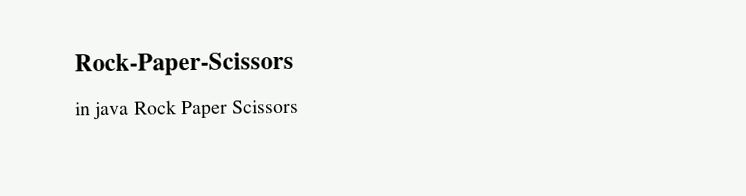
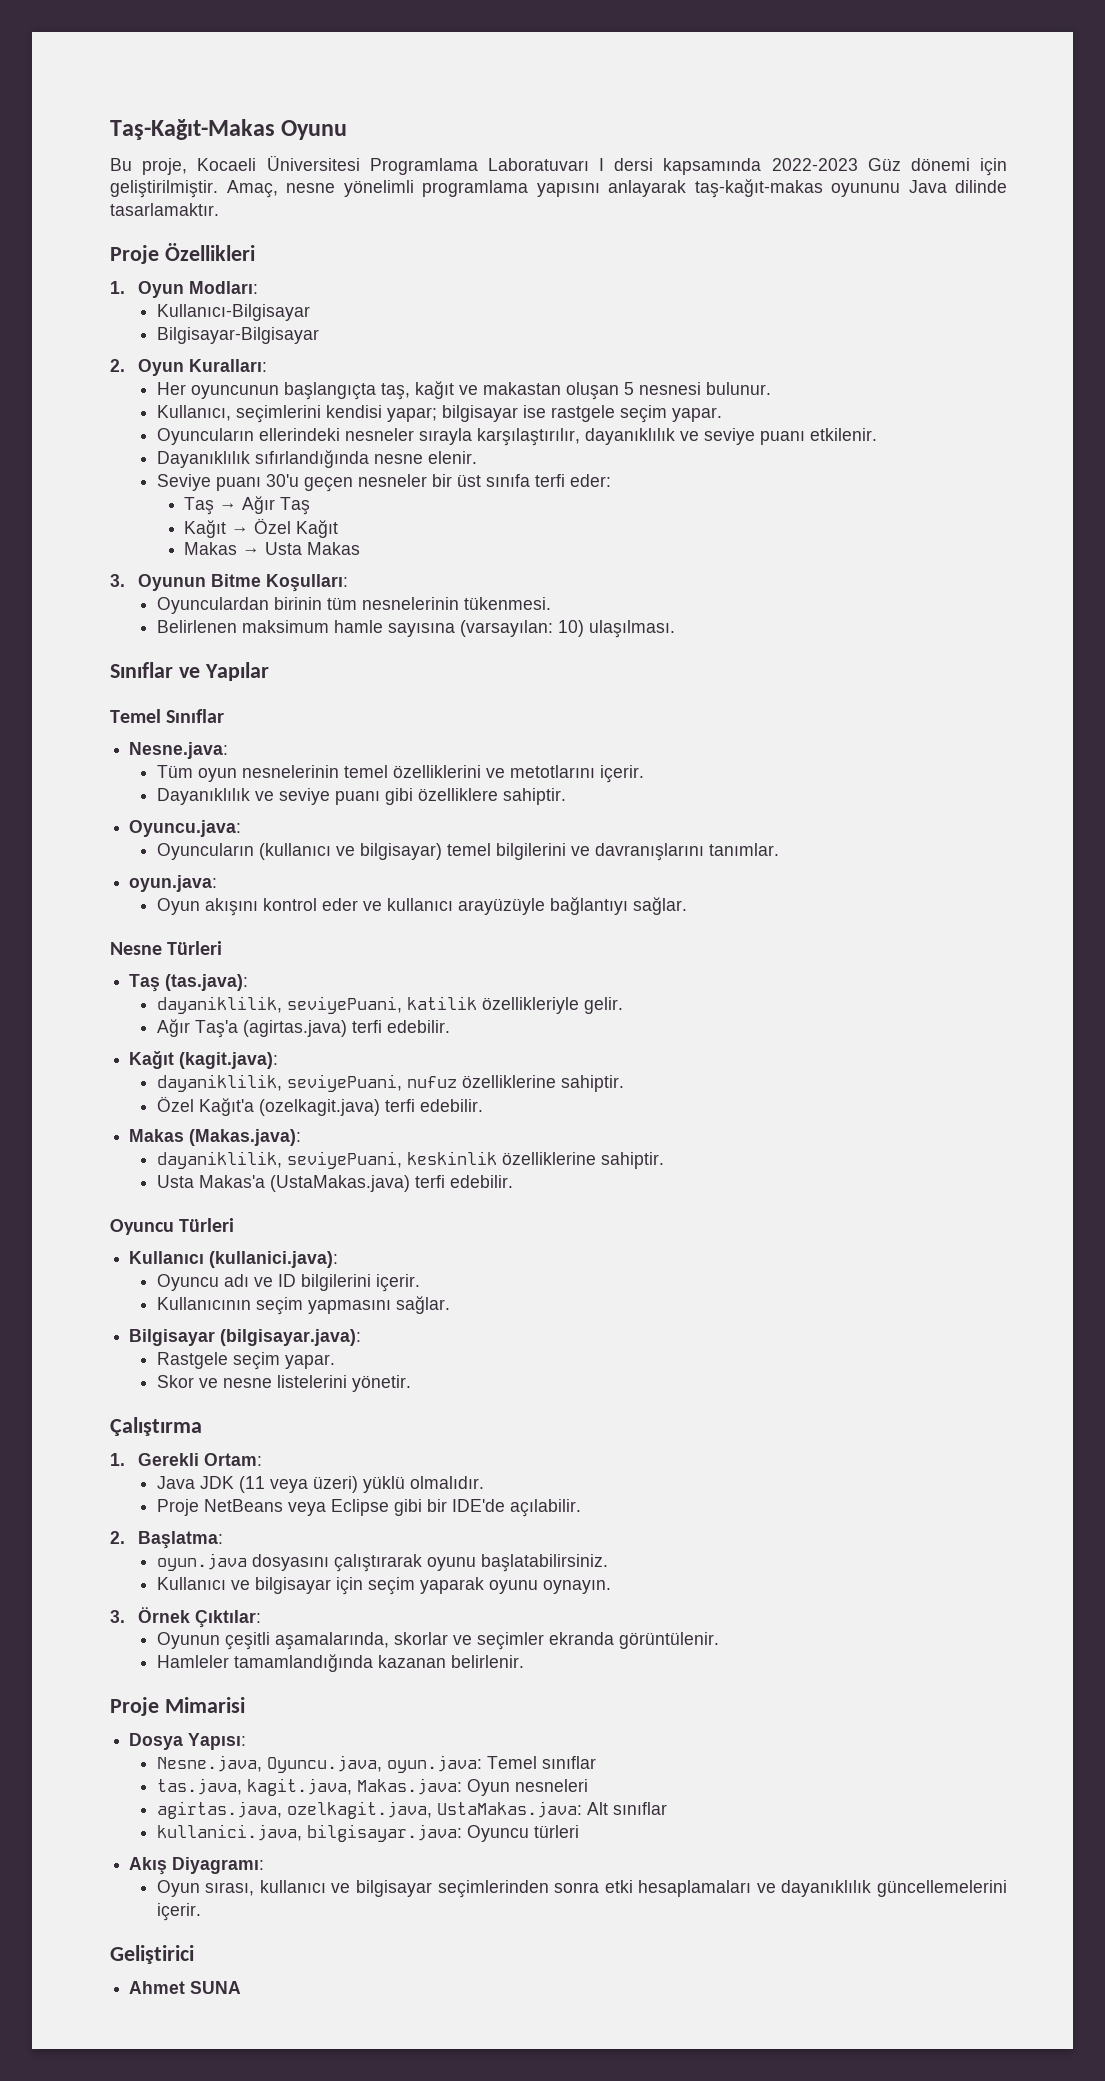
[74,51,294,77] [75,99,300,120] Rock-Paper-Scissors // in java Rock Paper Scissors -> [110,119,348,140] [110,155,1007,176] [110,179,1007,198] [110,203,219,216] [110,243,255,264] [110,281,258,298] [156,304,310,321] [156,327,319,344] [110,359,267,376] [156,381,771,400] [156,405,722,423] [156,428,877,446] [156,450,477,468] [156,474,611,492] [184,496,311,515] [184,518,339,538] [184,542,361,555] [110,574,348,592] [156,597,551,614] [156,620,675,638] [110,662,269,681] [110,709,225,723] [129,742,229,759] [156,765,644,783] [156,788,566,805] [129,820,242,837] [156,843,779,861] [129,875,218,892] [156,897,687,916] [110,941,223,955] [129,974,249,992] [156,996,623,1014] [156,1019,450,1038] [129,1051,279,1069] [156,1074,624,1092] [156,1096,483,1116] [129,1129,302,1146] [156,1151,664,1169] [156,1175,513,1192] [110,1218,235,1235] [129,1251,339,1268] [156,1274,420,1292] [156,1296,450,1315] [129,1329,362,1346] [156,1352,335,1370] [156,1375,411,1392] [110,1417,202,1436] [110,1453,262,1466] [156,1476,484,1493] [156,1499,581,1517] [110,1531,223,1549] [156,1553,608,1572] [156,1577,611,1595] [110,1607,261,1628] [156,1632,719,1650] [156,1654,524,1672] [110,1697,245,1716] [129,1733,247,1750] [156,1755,596,1773] [156,1778,588,1796] [156,1801,667,1819] [156,1824,579,1842] [129,1857,265,1875] [156,1880,1007,1898] [156,1903,201,1921] [110,1945,194,1964] [129,1981,242,1994] Taş-Kağıt-Makas Oyunu // Bu proje, Kocaeli Üniversitesi Programlama Laboratuvarı I dersi kapsamında 2022-2023 Güz dönemi için geliştirilmiştir. Amaç, nesne yönelimli programlama yapısını anlayarak taş-kağıt-makas oyununu Java dilinde tasarlamaktır. // Proje Özellikleri // 1. Oyun Modları: // Kullanıcı-Bilgisayar // Bilgisayar-Bilgisayar // 2. Oyun Kuralları: // Her oyuncunun başlangıçta taş, kağıt ve makastan oluşan 5 nesnesi bulunur. // Kullanıcı, seçimlerini kendisi yapar; bilgisayar ise rastgele seçim yapar. // Oyuncuların ellerindeki nesneler sırayla karşılaştırılır, dayanıklılık ve seviye puanı etkilenir. // Dayanıklılık sıfırlandığında nesne elenir. // Seviye puanı 30'u geçen nesneler bir üst sınıfa terfi eder: // Taş → Ağır Taş // Kağıt → Özel Kağıt // Makas → Usta Makas // 3. Oyunun Bitme Koşulları: // Oyunculardan birinin tüm nesnelerinin tükenmesi. // Belirlenen maksimum hamle sayısına (varsayılan: 10) ulaşılması. // Sınıflar ve Yapılar // Temel Sınıflar // Nesne.java: // Tüm oyun nesnelerinin temel özelliklerini ve metotlarını içerir. // Dayanıklılık ve seviye puanı gibi özelliklere sahiptir. // Oyuncu.java: // Oyuncuların (kullanıcı ve bilgisayar) temel bilgilerini ve davranışlarını tanımlar. // oyun.java: // Oyun akışını kontrol eder ve kullanıcı arayüzüyle bağlantıyı sağlar. // Nesne Türleri // Taş (tas.java): // dayaniklilik, seviyePuani, katilik özellikleriyle gelir. // Ağır Taş'a (agirtas.java) terfi edebilir. // Kağıt (kagit.java): // dayaniklilik, seviyePuani, nufuz özelliklerine sahiptir. // Özel Kağıt'a (ozelkagit.java) terfi edebilir. // Makas (Makas.java): // dayaniklilik, seviyePuani, keskinlik özelliklerine sahiptir. // Usta Makas'a (UstaMakas.java) terfi edebilir. // Oyuncu Türleri // Kullanıcı (kullanici.java): // Oyuncu adı ve ID bilgilerini içerir. // Kullanıcının seçim yapmasını sağlar. // Bilgisayar (bilgisayar.java): // Rastgele seçim yapar. // Skor ve nesne listelerini yönetir. // Çalıştırma // 1. Gerekli Ortam: // Java JDK (11 veya üzeri) yüklü olmalıdır. // Proje NetBeans veya Eclipse gibi bir IDE'de açılabilir. // 2. Başlatma: // oyun.java dosyasını çalıştırarak oyunu başlatabilirsiniz. // Kullanıcı ve bilgisayar için seçim yaparak oyunu oynayın. // 3. Örnek Çıktılar: // Oyunun çeşitli aşamalarında, skorlar ve seçimler ekranda görüntülenir. // Hamleler tamamlandığında kazanan belirlenir. // Proje Mimarisi // Dosya Yapısı: // Nesne.java, Oyuncu.java, oyun.java: Temel sınıflar // tas.java, kagit.java, Makas.java: Oyun nesneleri // agirtas.java, ozelkagit.java, UstaMakas.java: Alt sınıflar // kullanici.java, bilgisayar.java: Oyuncu türleri // Akış Diyagramı: // Oyun sırası, kullanıcı ve bilgisayar seçimlerinden sonra etki hesaplamaları ve dayanıklılık güncellemelerini içerir. // Geliştirici // Ahmet SUNA

